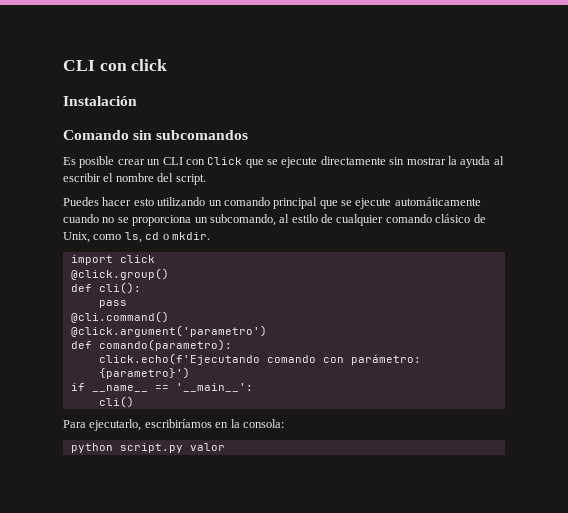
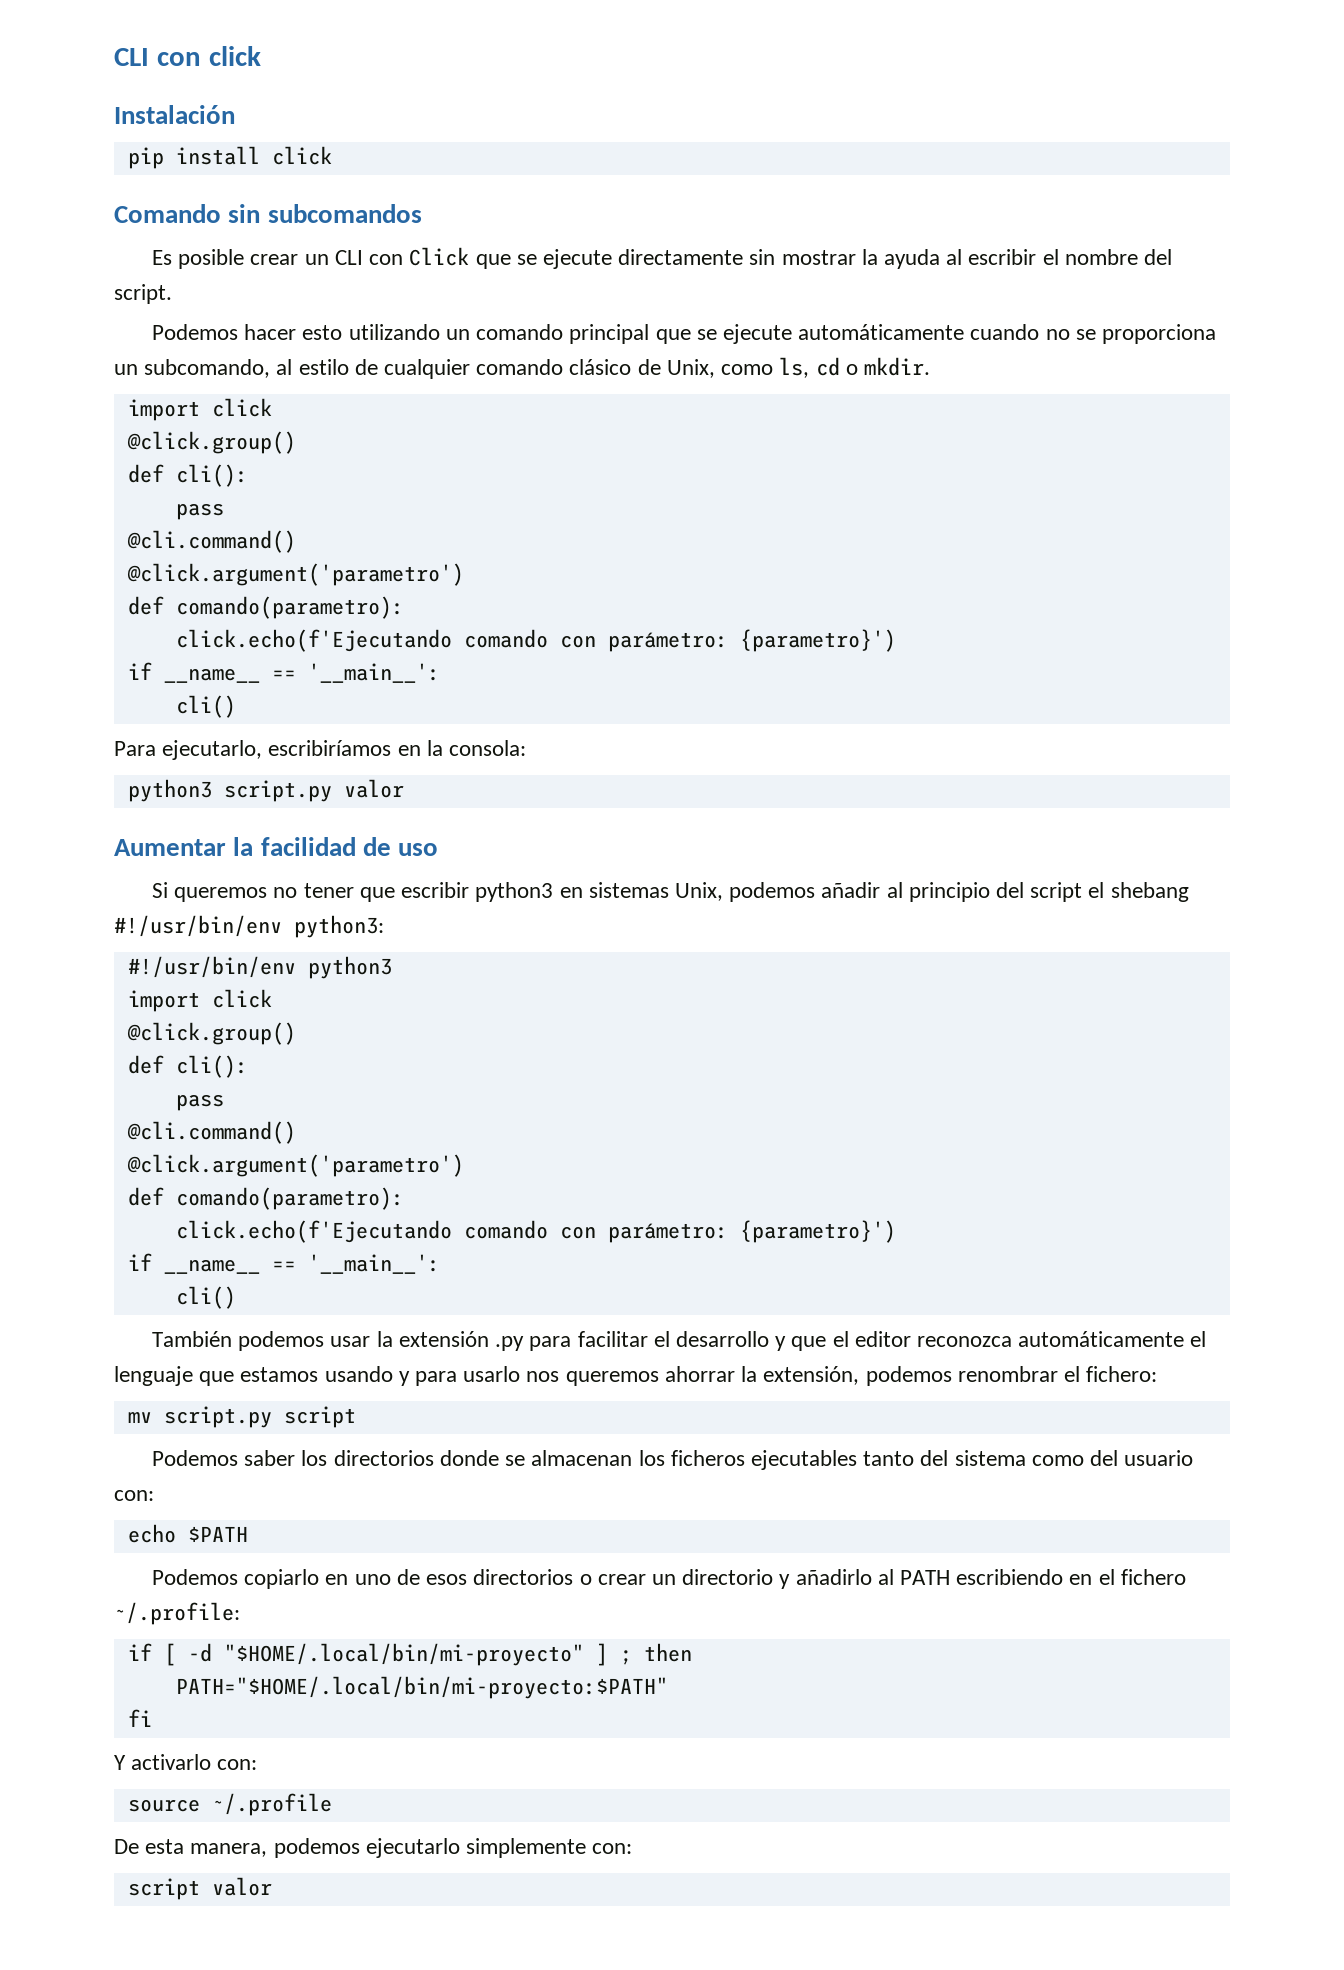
(137, 101) none -> [127,146,332,169] // pip install click
[63,197,99,206] Puedes -> [152,324,239,340] Podemos
[70,443,113,453] python -> [127,779,212,802] python3
(225, 447) none -> [114,837,439,856] [152,882,1189,902] [114,915,384,938] [127,956,392,979] [127,989,272,1012] [126,1022,296,1045] [127,1055,248,1078] [175,1094,224,1111] [126,1121,296,1144] [126,1154,464,1177] [127,1187,404,1210] [175,1220,896,1243] [127,1253,440,1274] [175,1286,236,1309] [152,1331,1207,1351] [114,1366,1158,1386] [127,1406,356,1428] [152,1450,1194,1470] [114,1490,154,1501] [127,1524,248,1543] [152,1569,1186,1589] [114,1602,240,1625] [127,1643,692,1666] [175,1676,668,1699] [127,1709,152,1727] [114,1754,258,1770] [127,1793,332,1816] [114,1838,633,1858] [127,1877,272,1900] // Aumentar la facilidad de uso // Si queremos no tener que escribir python3 en sistemas Unix, podemos añadir al principio del script el shebang #!/usr/bin/env python3: // #!/usr/bin/env python3 // import click // @click.group() // def cli(): // pass // @cli.command() // @click.argument('parametro') // def comando(parametro): // click.echo(f'Ejecutando comando con parámetro: {parametro}') // if __name__ == '__main__': // cli() // También podemos usar la extensión .py para facilitar el desarrollo y que el editor reconozca automáticamente el lenguaje que estamos usando y para usarlo nos queremos ahorrar la extensión, podemos renombrar el fichero: // mv script.py script // Podemos saber los directorios donde se almacenan los ficheros ejecutables tanto del sistema como del usuario con: // echo $PATH // Podemos copiarlo en uno de esos directorios o crear un directorio y añadirlo al PATH escribiendo en el fichero ~/.profile: // if [ -d "$HOME/.local/bin/mi-proyecto" ] ; then // PATH="$HOME/.local/bin/mi-proyecto:$PATH" // fi // Y activarlo con: // source ~/.profile // De esta manera, podemos ejecutarlo simplemente con: // script valor

